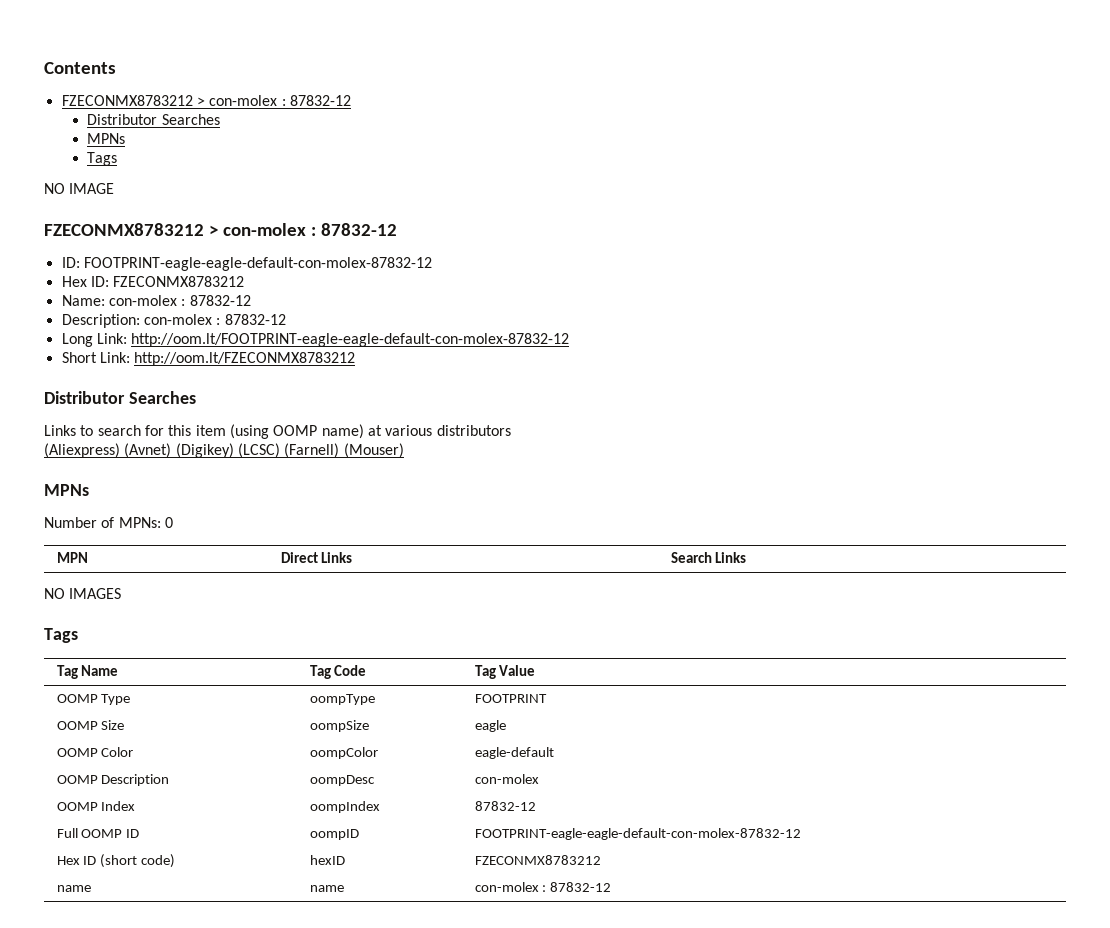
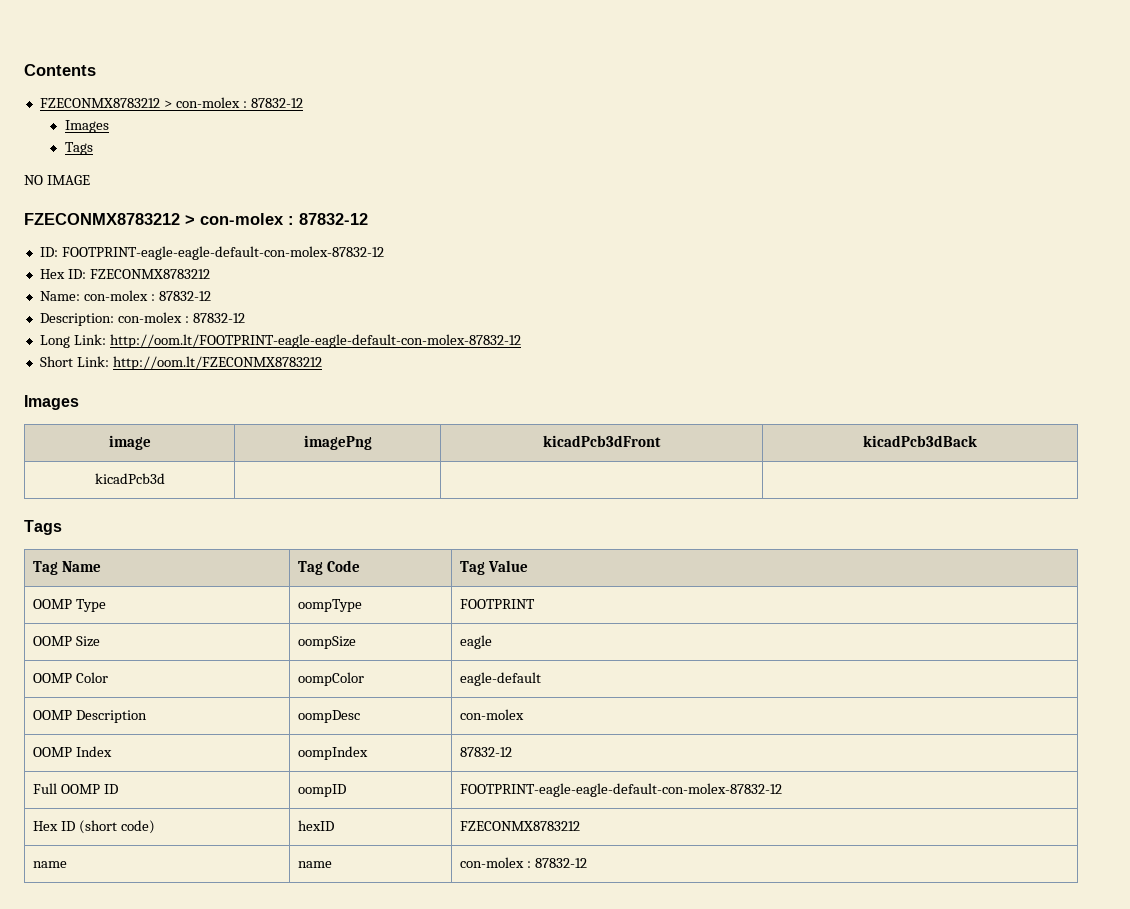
[87,114,220,125] [87,133,126,144] Distributor Searches // MPNs -> [64,120,109,133] Images
[44,391,196,404] [44,424,511,439] [44,443,404,458] [44,484,89,496] [44,517,173,528] [56,552,88,563] [280,552,353,563] [670,552,747,563] [44,588,122,599] Distributor Searches // Links to search for this item (using OOMP name) at various distributors // (Aliexpress) (Avnet) (Digikey) (LCSC) (Farnell) (Mouser) // MPNs // Number of MPNs: 0 // MPN | Direct Links | Search Links // NO IMAGES -> [24,395,79,410] [108,435,151,450] [303,435,372,450] [543,435,661,447] [863,435,978,447] [94,473,165,484] Images // image | imagePng | kicadPcb3dFront | kicadPcb3dBack // kicadPcb3d | | |

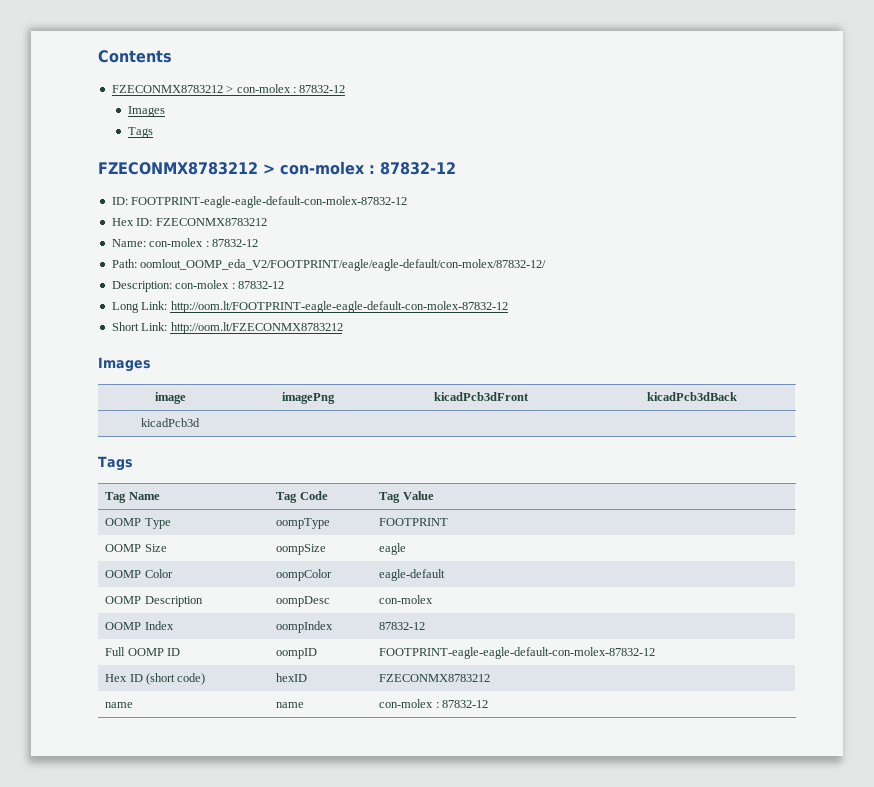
[24,175,90,185] // NO IMAGE -> (153, 132) none
(211, 296) none -> [111,259,547,271] // Path: oomlout_OOMP_eda_V2/FOOTPRINT/eagle/eagle-default/con-molex/87832-12/

